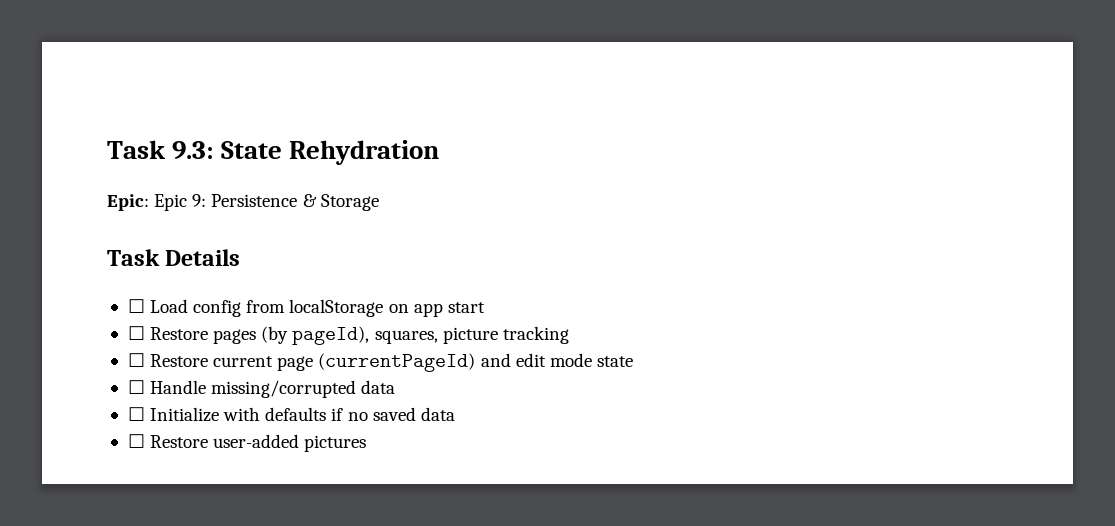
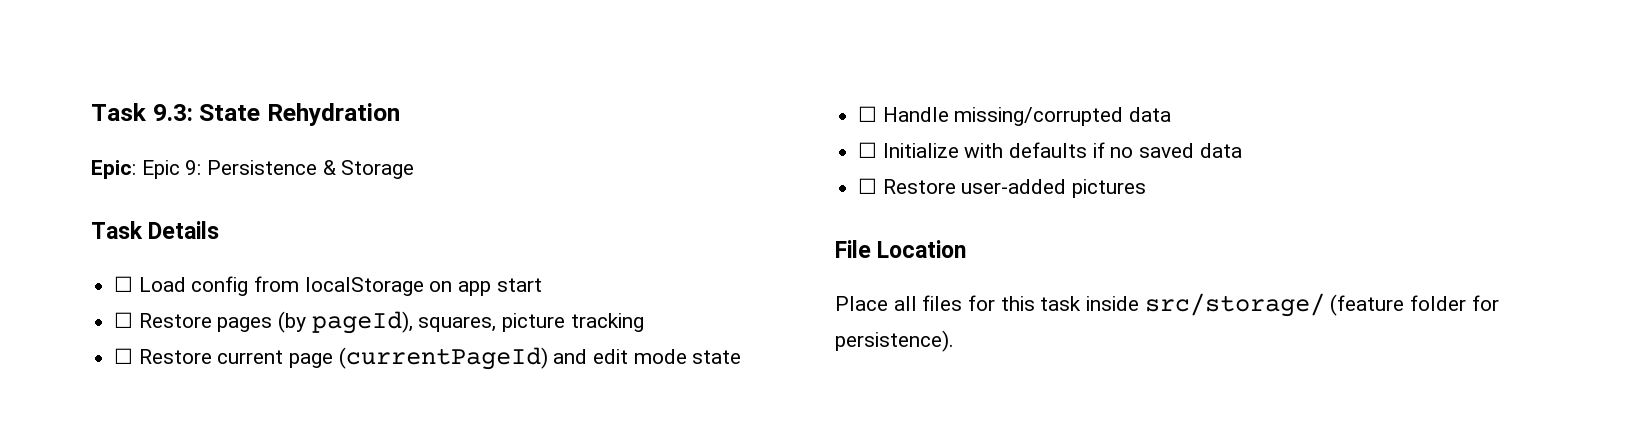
(367, 443) none -> [835,240,967,258] [835,293,1499,317] [835,330,954,352] // File Location // Place all files for this task inside src/storage/ (feature folder for persistence).

